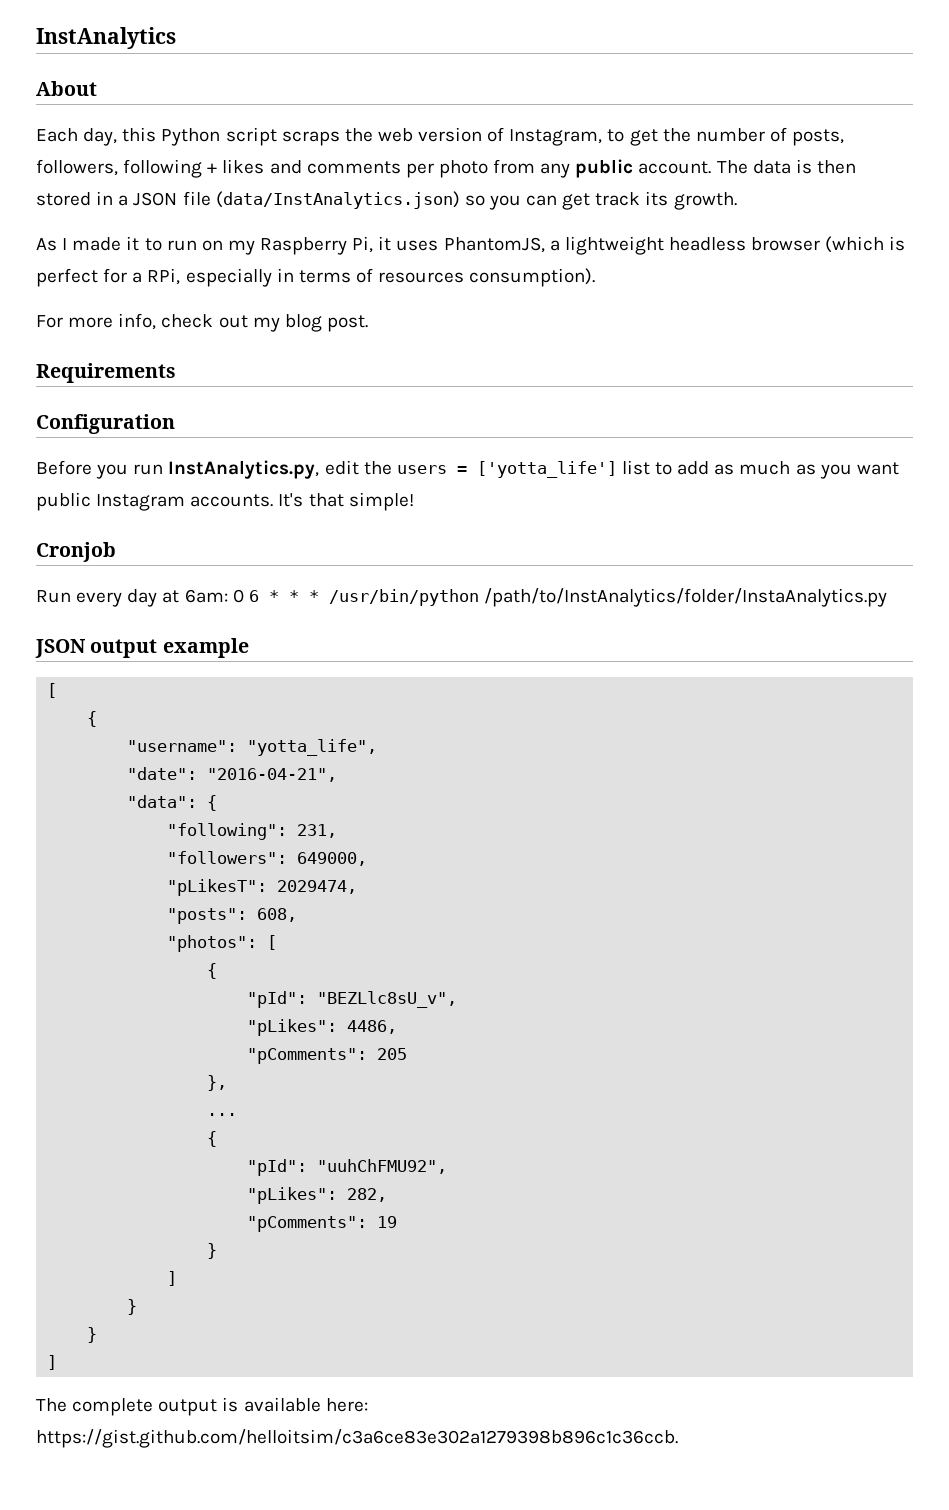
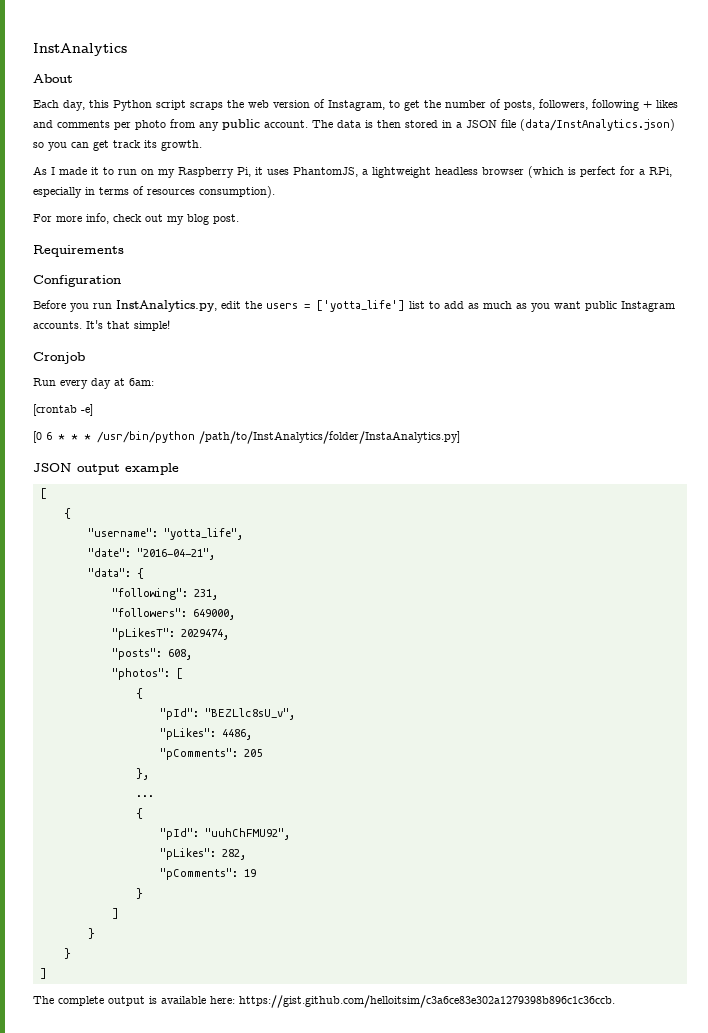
[232,589,244,603] 0 -> [33,404,93,416] [33,431,42,443] // [crontab -e] // [0
[483,588,887,607] /path/to/InstAnalytics/folder/InstaAnalytics.py -> [199,431,460,444] /path/to/InstAnalytics/folder/InstaAnalytics.py]

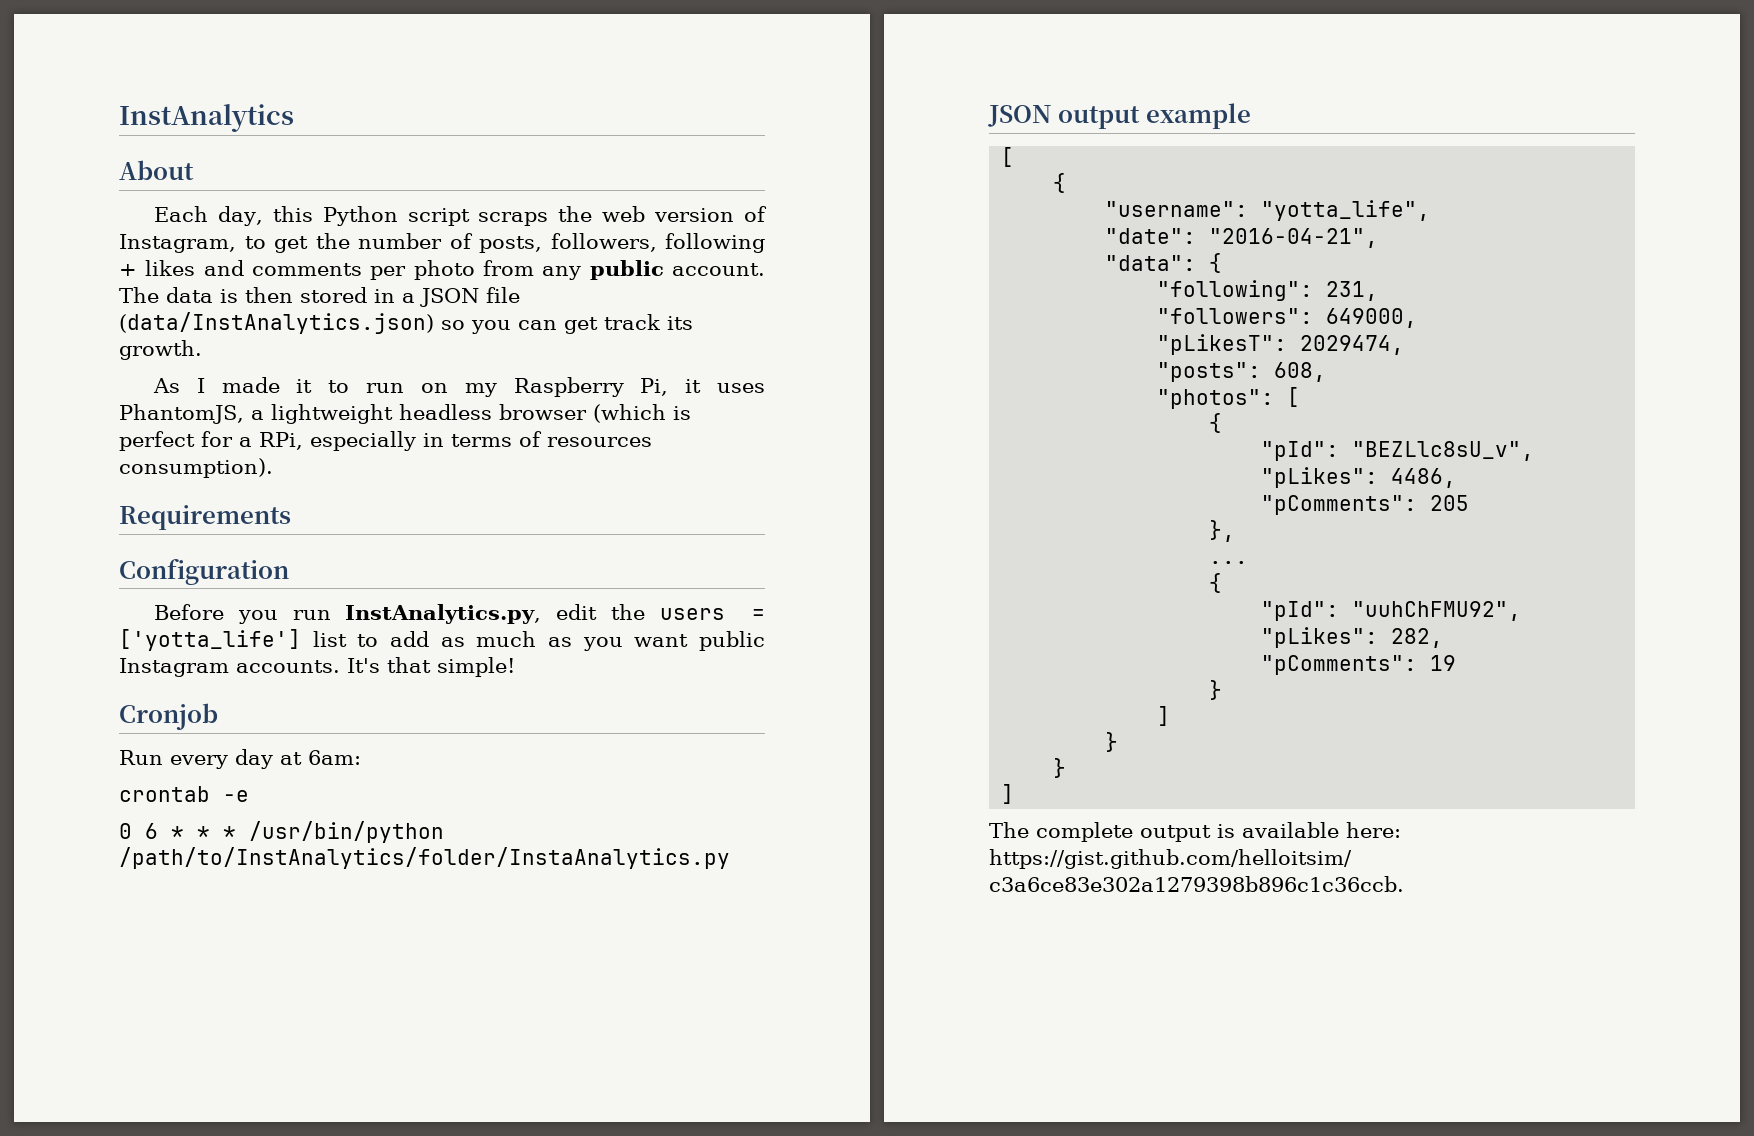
[33,213,239,225] // For more info, check out my blog post. -> (273, 468) none
[33,404,93,416] [33,431,42,443] [crontab -e] // [0 -> [119,786,249,802] [119,823,132,839] crontab -e // 0
[199,431,460,444] /path/to/InstAnalytics/folder/InstaAnalytics.py] -> [119,847,730,869] /path/to/InstAnalytics/folder/InstaAnalytics.py

